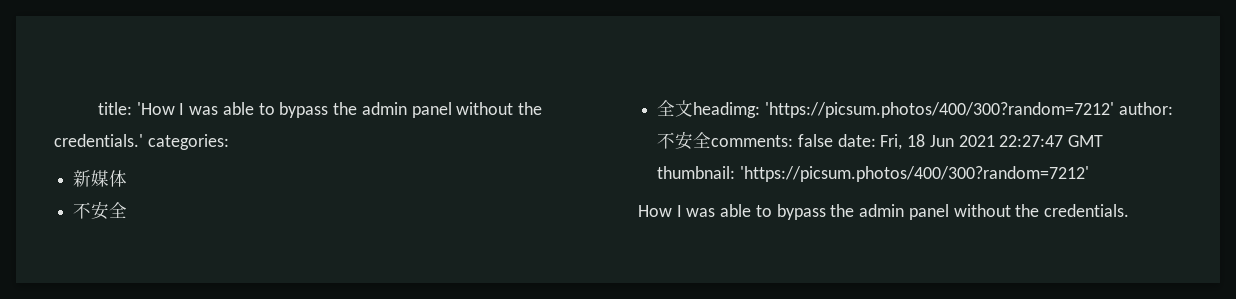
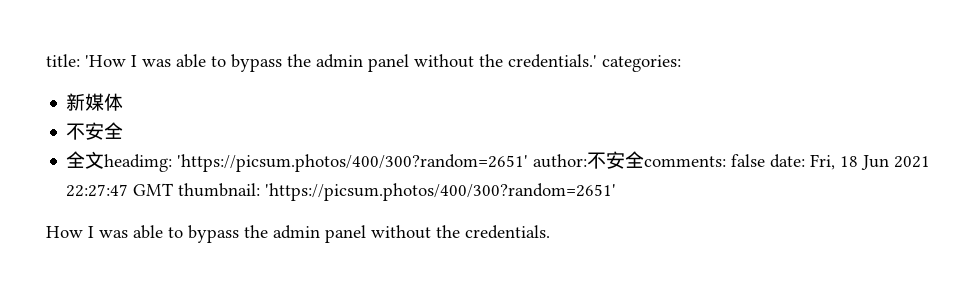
[764,102,1114,118] 'https://picsum.photos/400/300?random=7212' -> [177,154,529,172] 'https://picsum.photos/400/300?random=2651'
[739,166,1089,182] 'https://picsum.photos/400/300?random=7212' -> [265,183,617,201] 'https://picsum.photos/400/300?random=2651'

